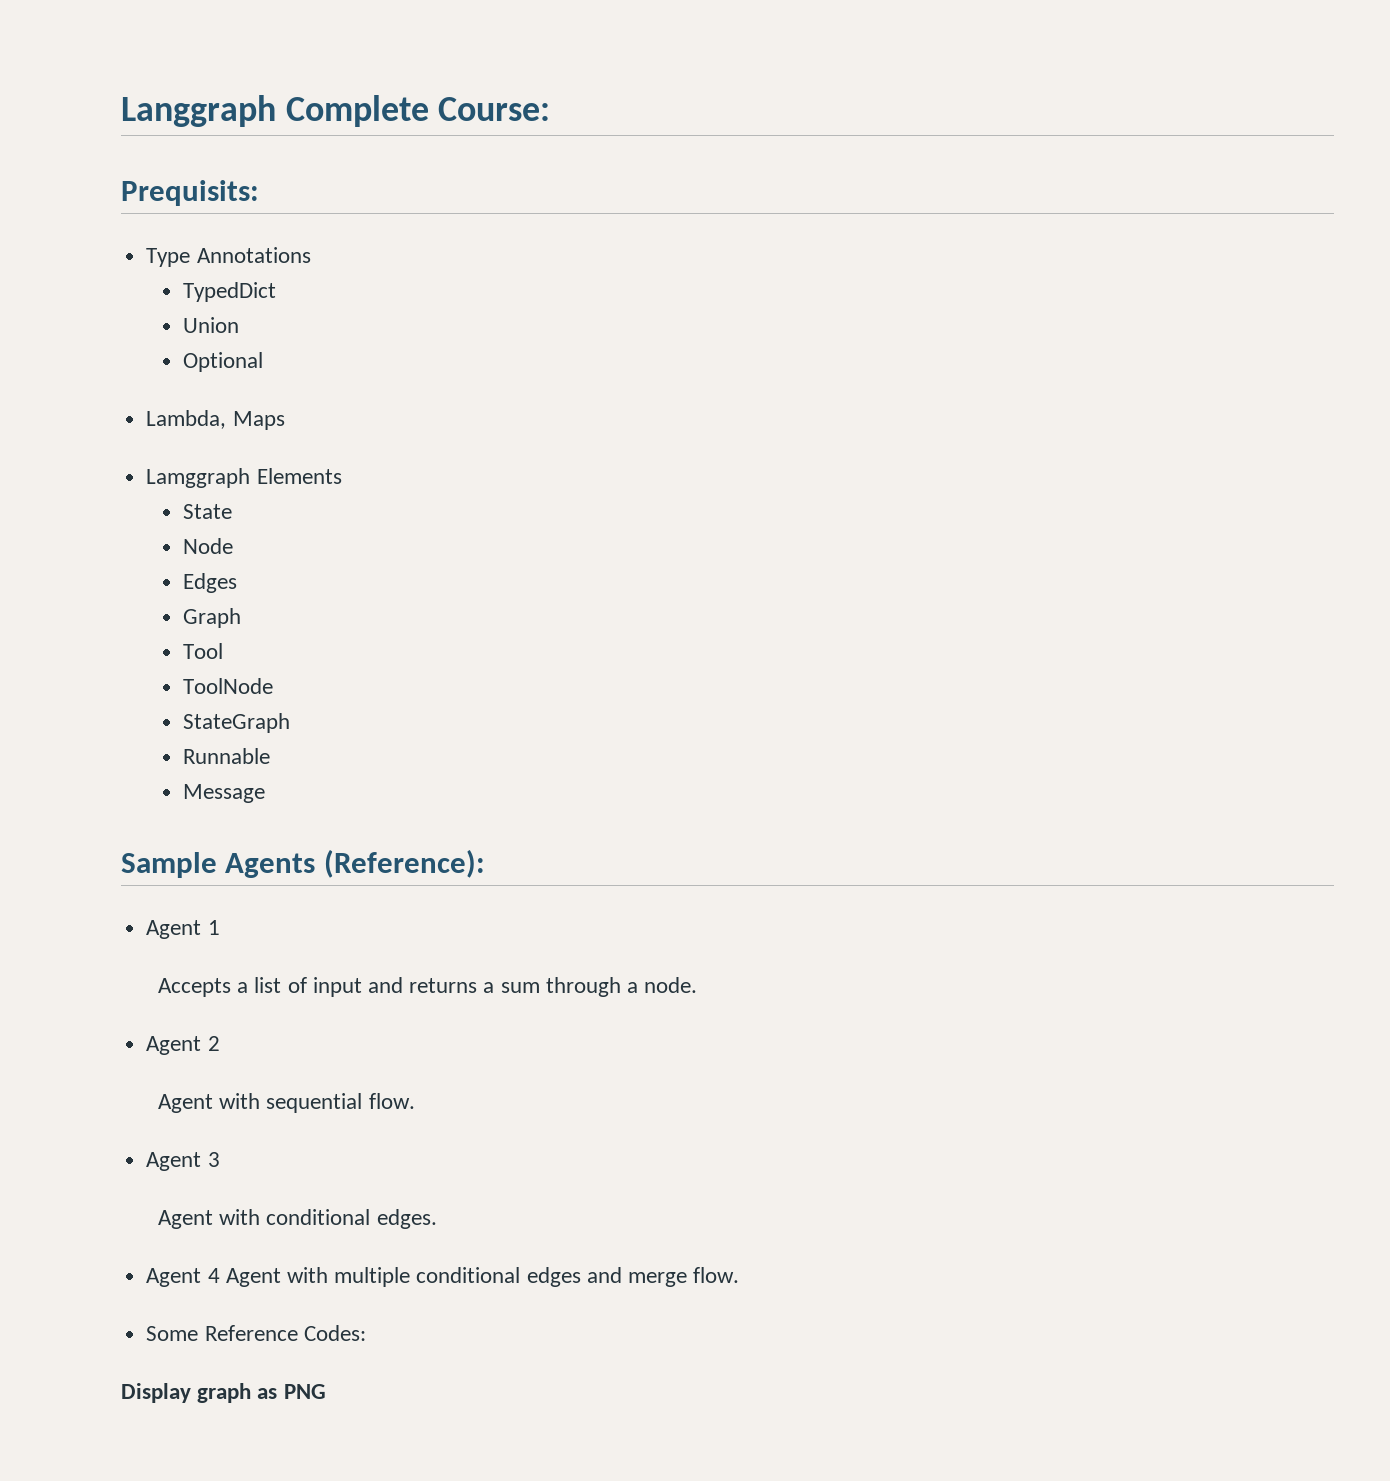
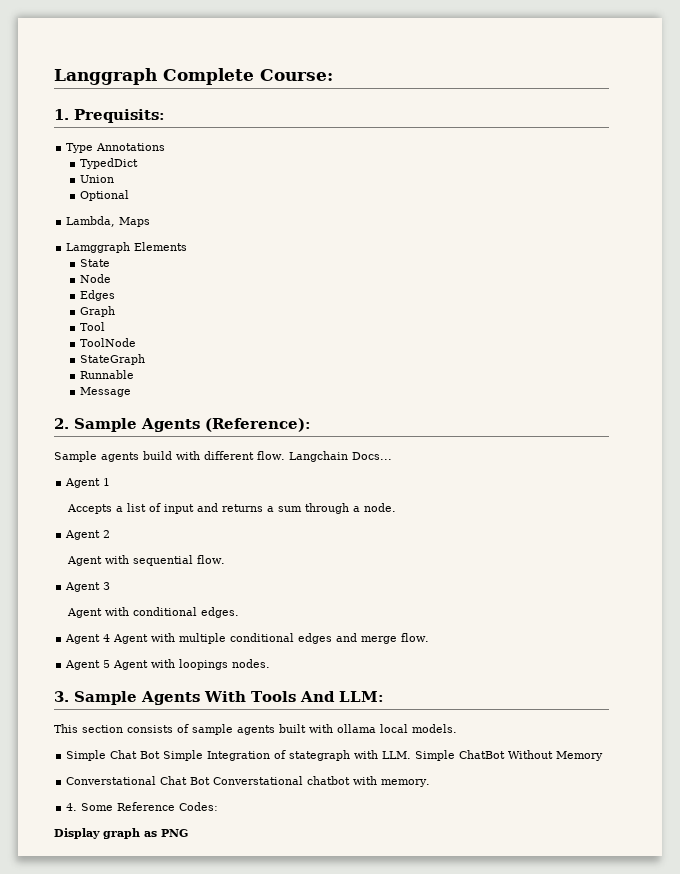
(551, 109) none -> [54,109,69,120] 1.
(266, 793) none -> [54,418,69,429] 2.
(485, 863) none -> [54,451,392,462] // Sample agents build with different flow. Langchain Docs...
(740, 1275) none -> [65,659,271,670] [54,691,384,705] [54,724,457,735] [66,750,604,761] [66,776,431,787] [66,803,78,811] Agent 5 Agent with loopings nodes. // 3. Sample Agents With Tools And LLM: // This section consists of sample agents built with ollama local models. // Simple Chat Bot Simple Integration of stategraph with LLM. Simple ChatBot Without Memory // Converstational Chat Bot Converstational chatbot with memory. // 4.

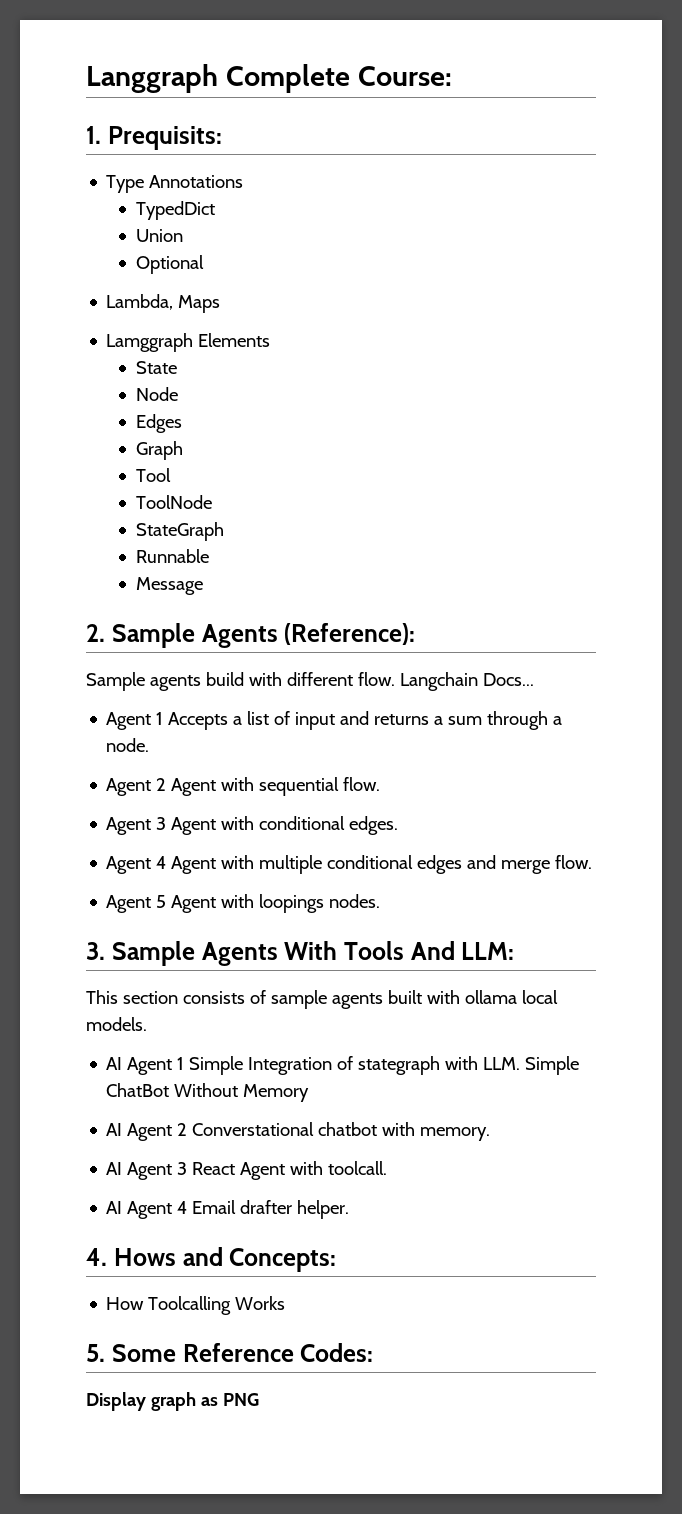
(111, 482) // -> (164, 718) none
(111, 534) // -> (167, 784) none
(111, 586) // -> (167, 823) none
[66,750,161,761] Simple Chat Bot -> [106,1057,185,1075] AI Agent 1
[66,776,211,785] Converstational Chat Bot -> [106,1123,188,1141] AI Agent 2
[66,803,78,811] 4. -> [106,1161,388,1180] [106,1200,350,1219] [86,1247,337,1272] [106,1296,286,1315] [86,1344,105,1362] AI Agent 3 React Agent with toolcall. // AI Agent 4 Email drafter helper. // 4. Hows and Concepts: // How Toolcalling Works // 5.

